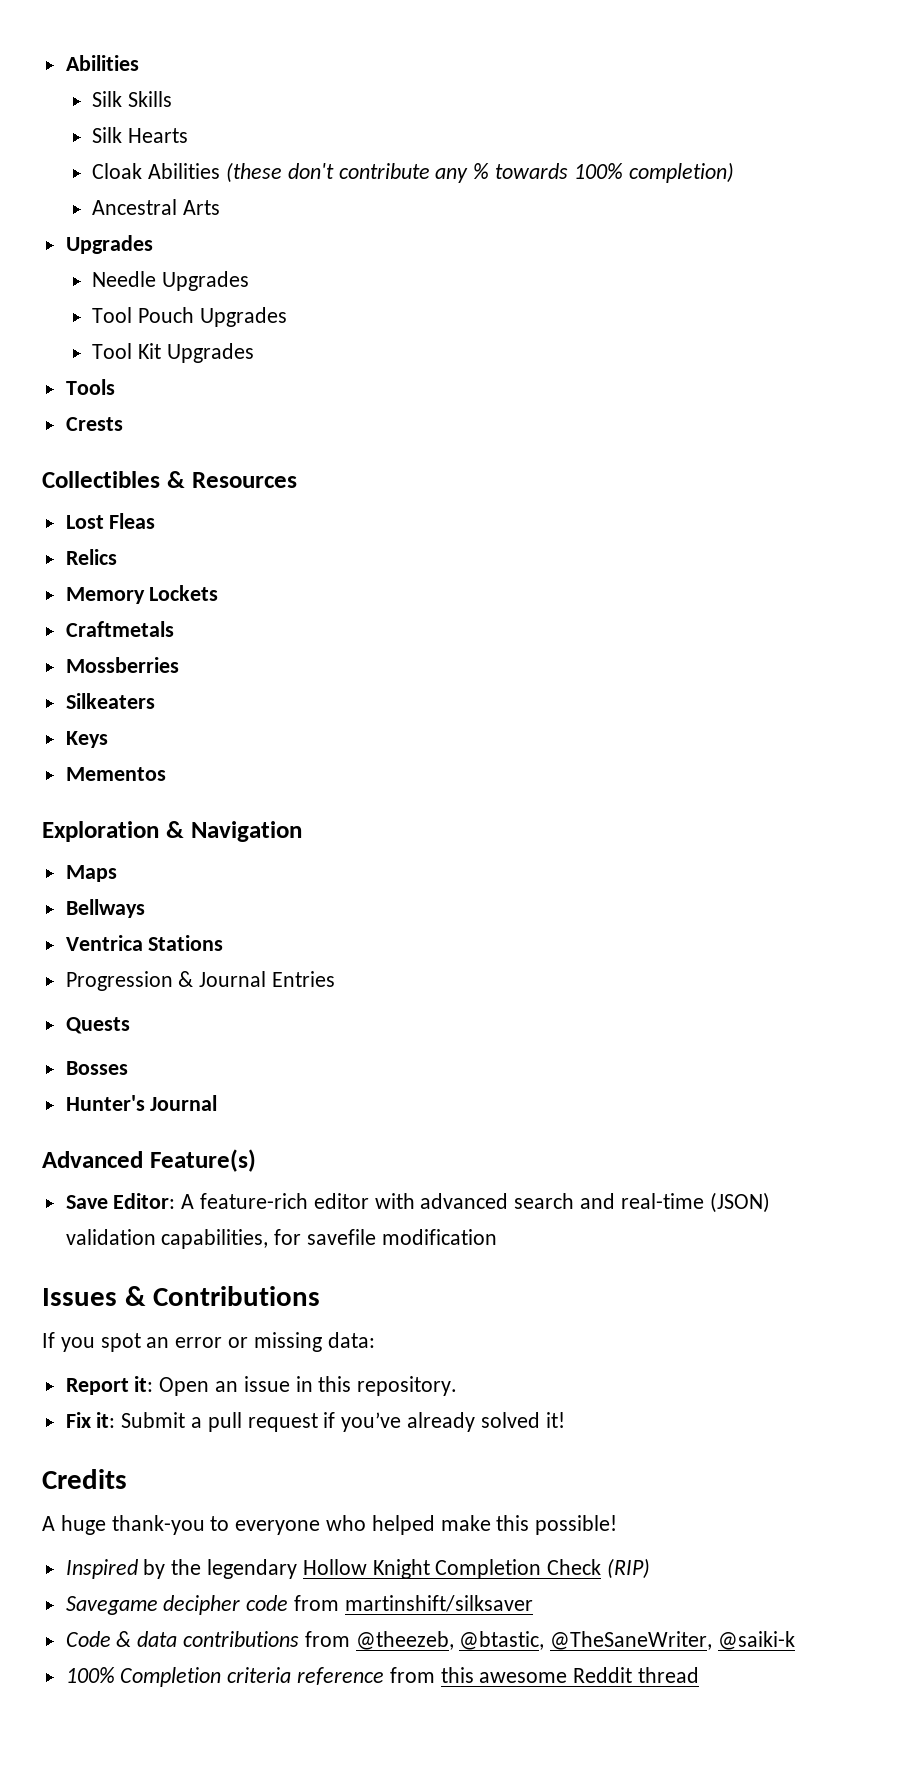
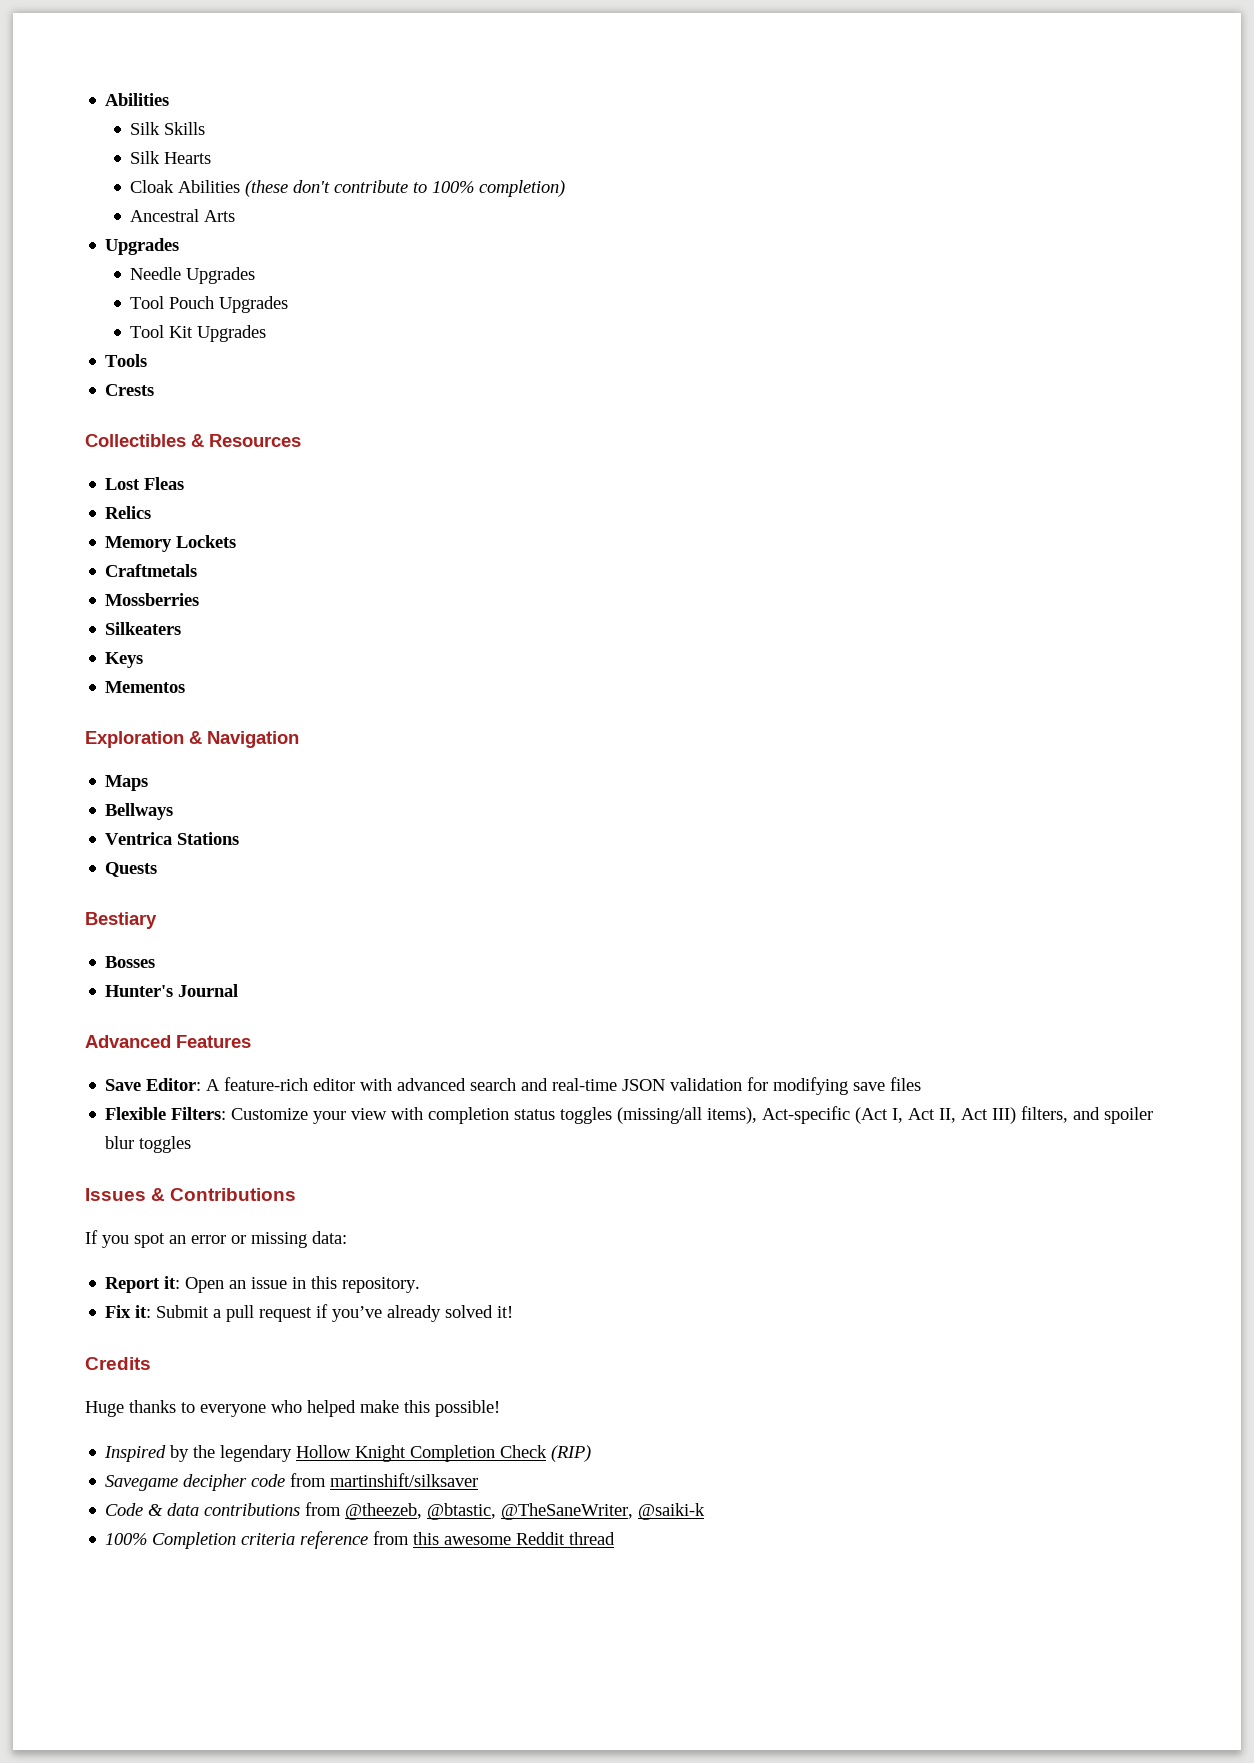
[435,163,569,183] any % towards -> [413,182,428,193] to
[65,971,336,991] [65,1017,130,1034] Progression & Journal Entries // Quests -> [105,862,158,877] [85,912,157,929] Quests // Bestiary
[149,1149,256,1172] Feature(s) -> [176,1035,251,1048] Features
[709,1192,770,1213] [65,1229,497,1249] (JSON) validation capabilities, for savefile modification -> [622,1077,922,1095] [105,1106,1154,1124] [105,1136,192,1153] JSON validation for modifying save files // Flexible Filters: Customize your view with completion status toggles (missing/all items), Act-specific (Act I, Act II, Act III) filters, and spoiler blur toggles
[42,1515,205,1535] A huge thank-you -> [85,1400,176,1417] Huge thanks

